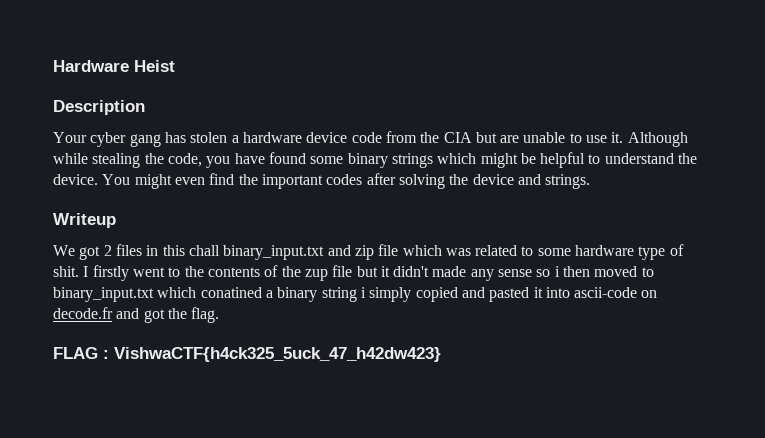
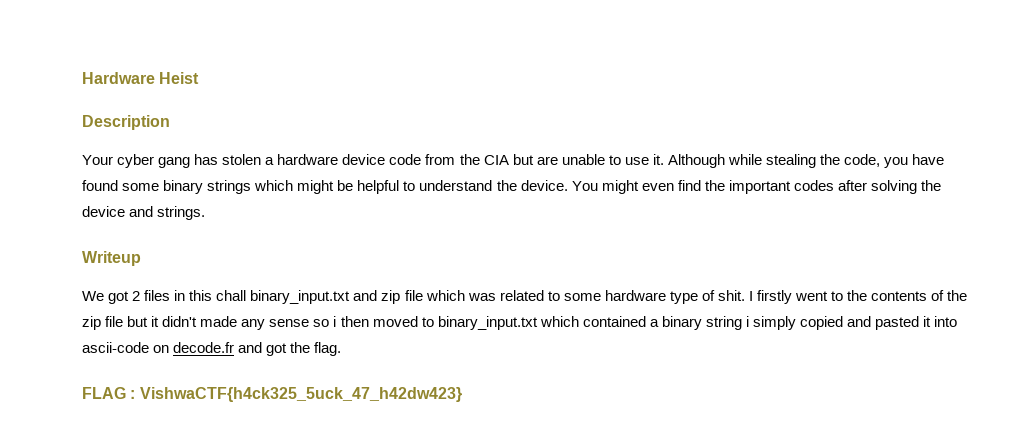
[304,269,328,281] zup -> [82,316,101,330] zip
[200,287,262,298] conatined -> [582,316,646,327] contained

